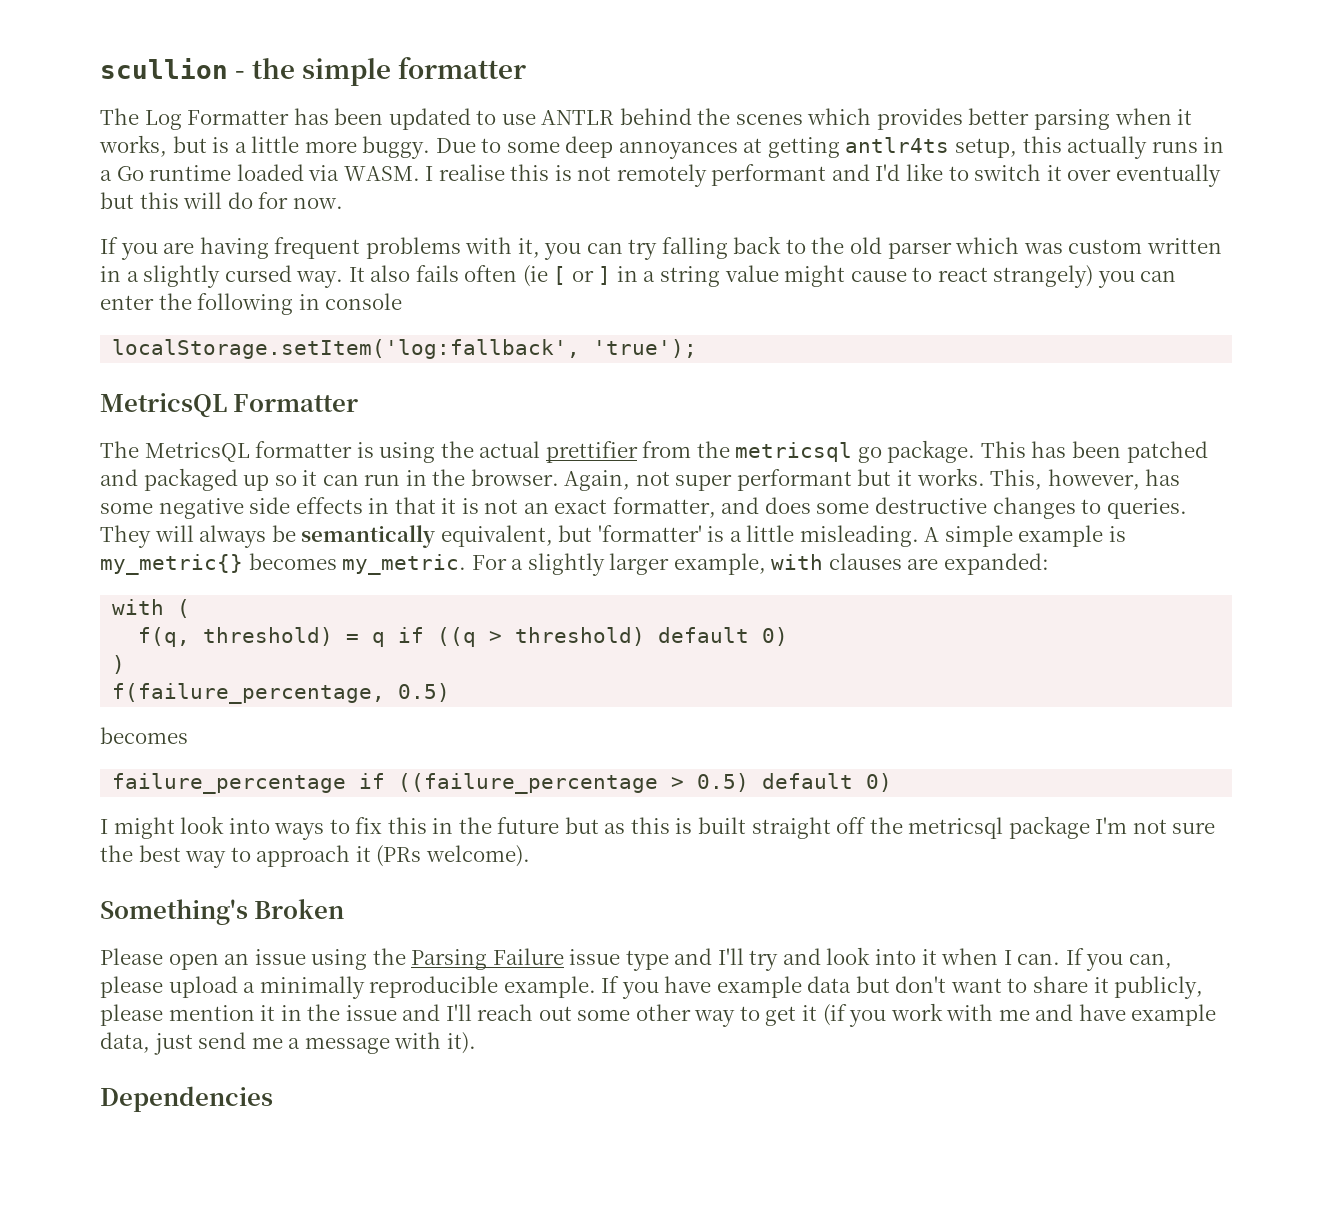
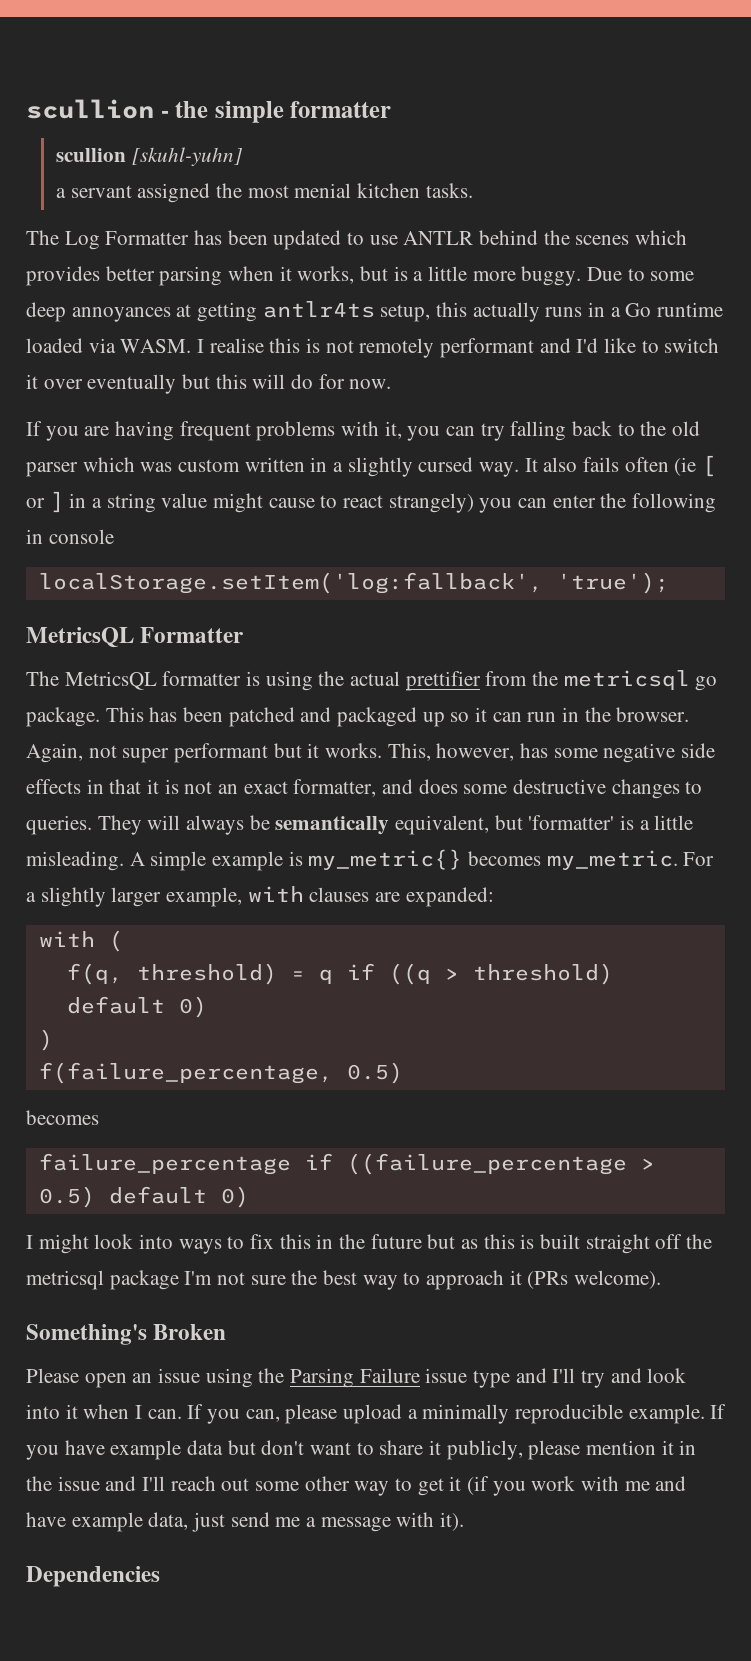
(527, 68) none -> [55,147,243,167] [55,183,473,203] // scullion [skuhl-yuhn] // a servant assigned the most menial kitchen tasks.

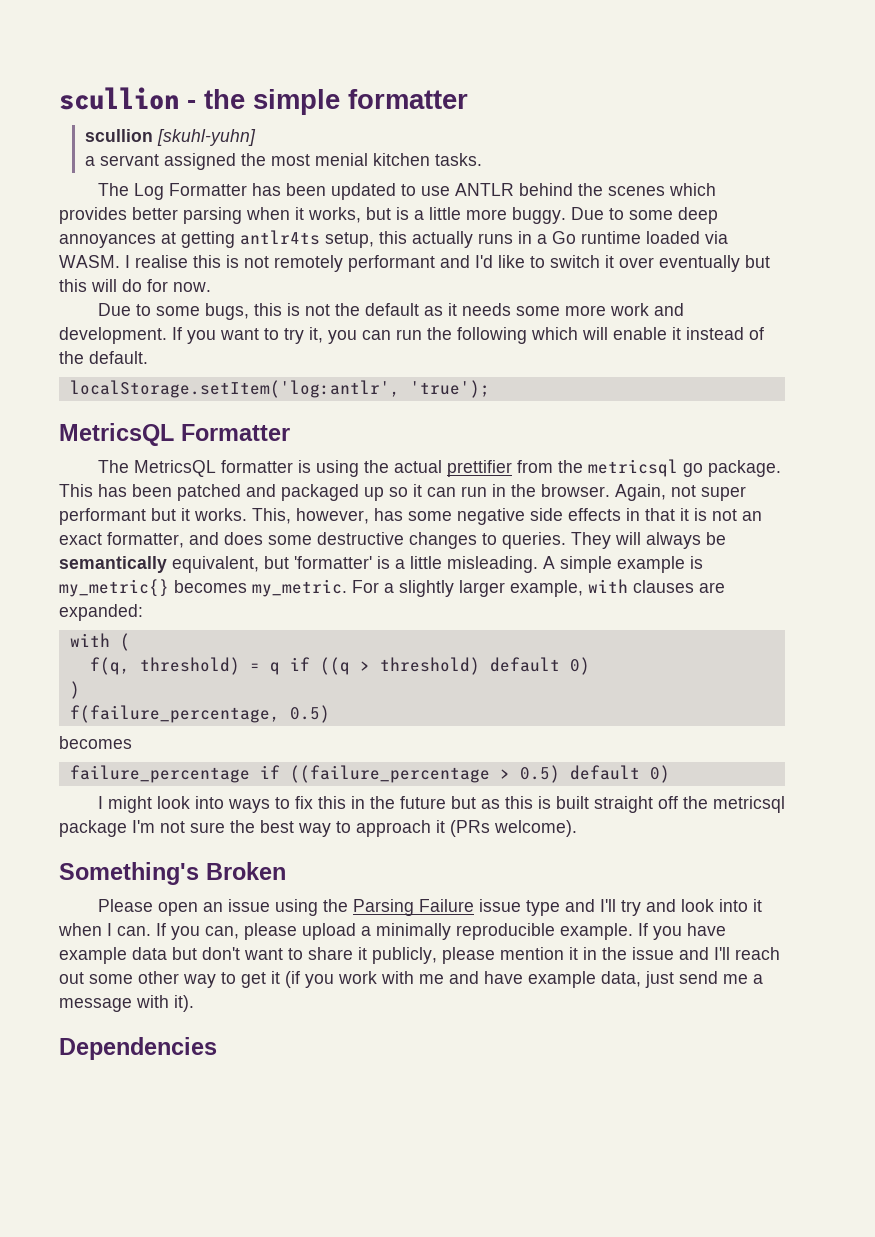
[26,421,701,441] [26,455,717,477] [26,491,717,513] [26,529,114,544] [38,572,543,594] If you are having frequent problems with it, you can try falling back to the old parser which was custom written in a slightly cursed way. It also fails often (ie [ or ] in a string value might cause to react strangely) you can enter the following in console // localStorage.setItem('log:fallback', -> [97,303,684,320] [59,327,764,344] [59,351,148,364] [69,380,400,398] Due to some bugs, this is not the default as it needs some more work and development. If you want to try it, you can run the following which will enable it instead of the default. // localStorage.setItem('log:antlr',

